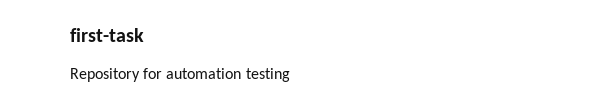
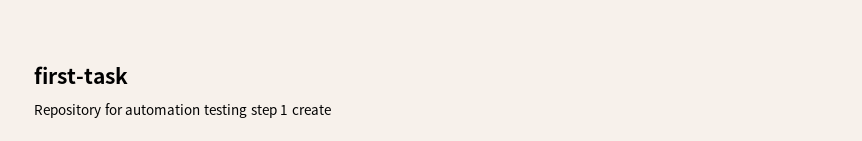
(290, 75) none -> [250,104,331,118] step 1 create

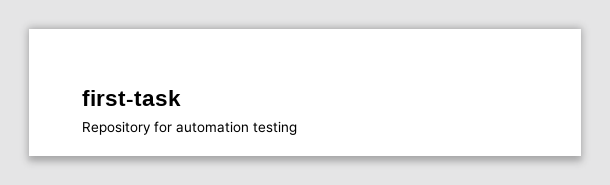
[250,104,331,118] step 1 create -> (297, 128) none

